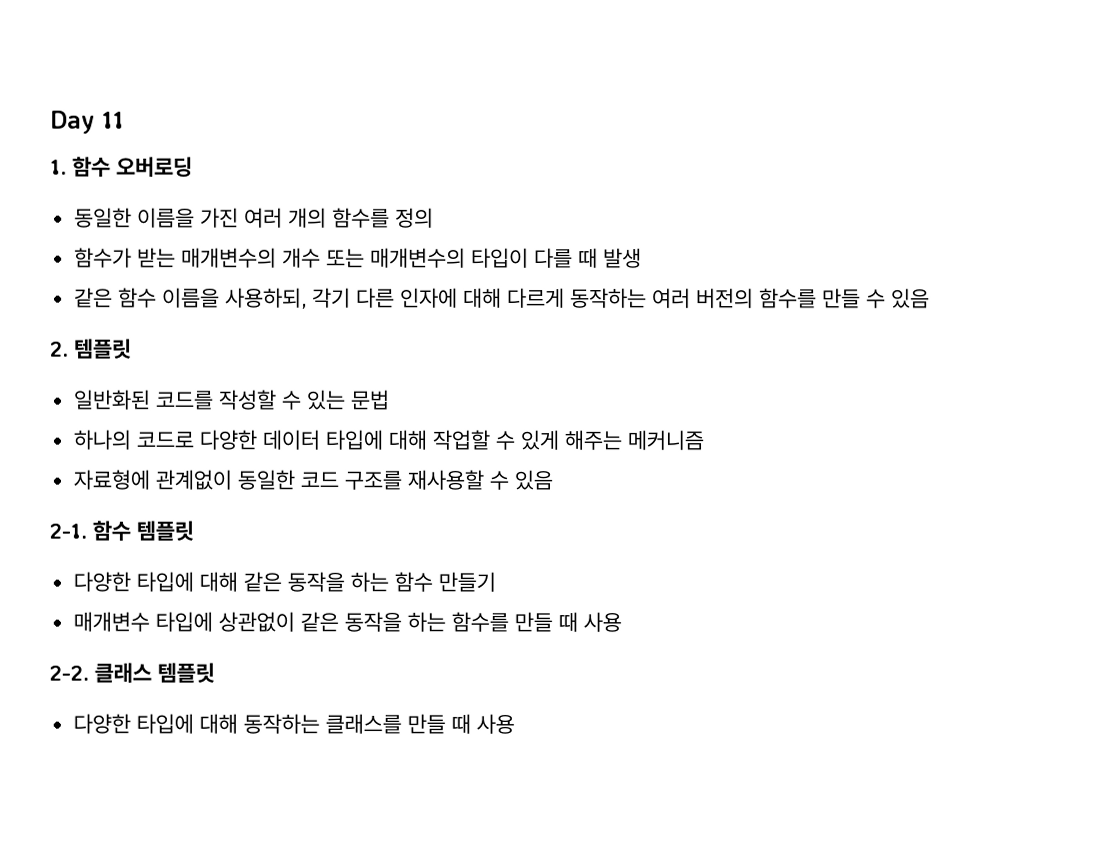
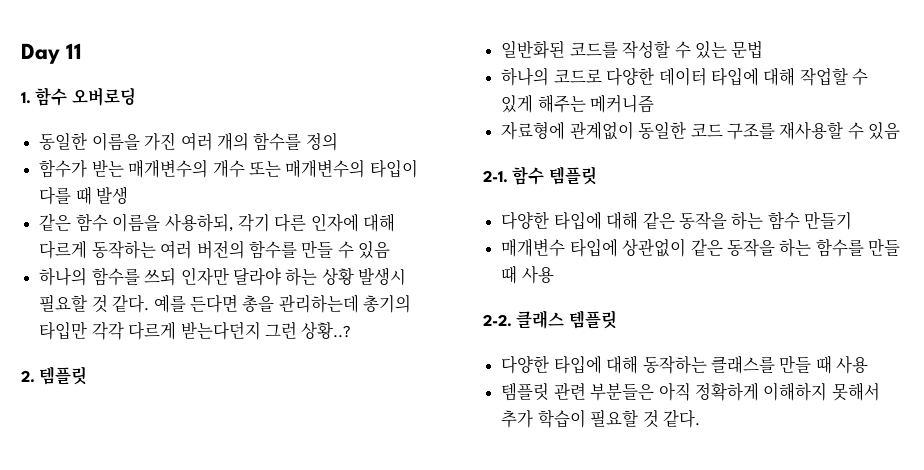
(931, 298) none -> [39,267,407,286] [39,294,412,313] [39,321,352,340] // 하나의 함수를 쓰되 인자만 달라야 하는 상황 발생시 필요할 것 같다. 예를 든다면 총을 관리하는데 총기의 타입만 각각 다르게 받는다던지 그런 상황..?
(516, 723) none -> [501,382,880,401] [501,409,700,428] // 템플릿 관련 부분들은 아직 정확하게 이해하지 못해서 추가 학습이 필요할 것 같다.

